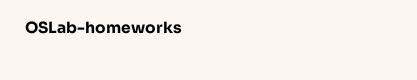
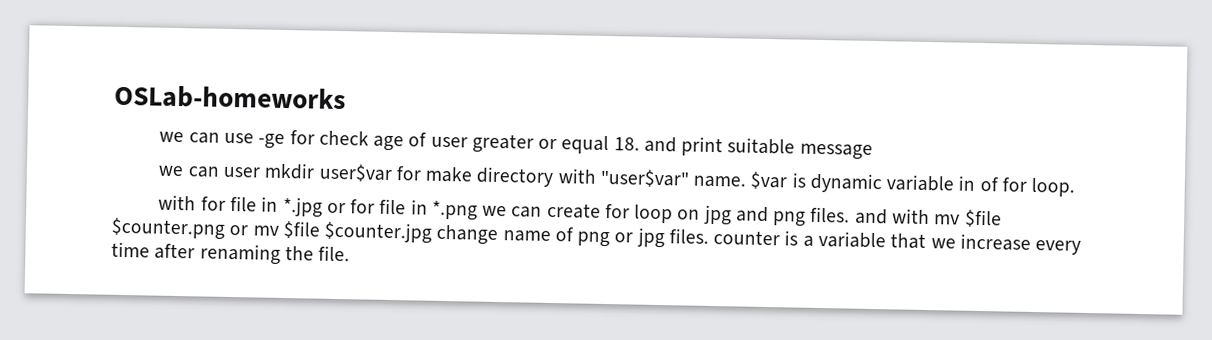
(182, 27) none -> [159,130,873,160] [158,162,1076,197] [158,194,1002,228] [111,217,1082,255] [111,241,351,265] // we can use -ge for check age of user greater or equal 18. and print suitable message // we can user mkdir user$var for make directory with "user$var" name. $var is dynamic variable in of for loop. // with for file in *.jpg or for file in *.png we can create for loop on jpg and png files. and with mv $file $counter.png or mv $file $counter.jpg change name of png or jpg files. counter is a variable that we increase every time after renaming the file.

